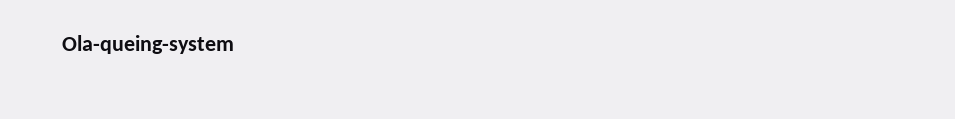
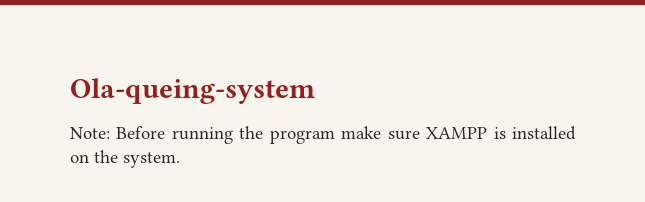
(234, 44) none -> [70,126,577,144] [70,150,180,168] // Note: Before running the program make sure XAMPP is installed on the system.

